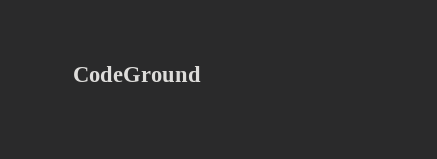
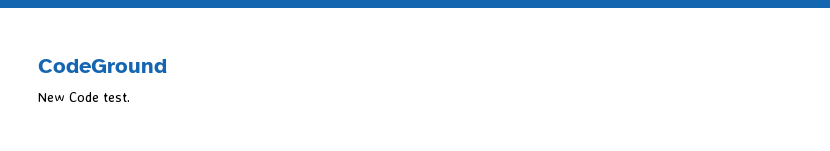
(201, 74) none -> [38,92,130,102] // New Code test.

